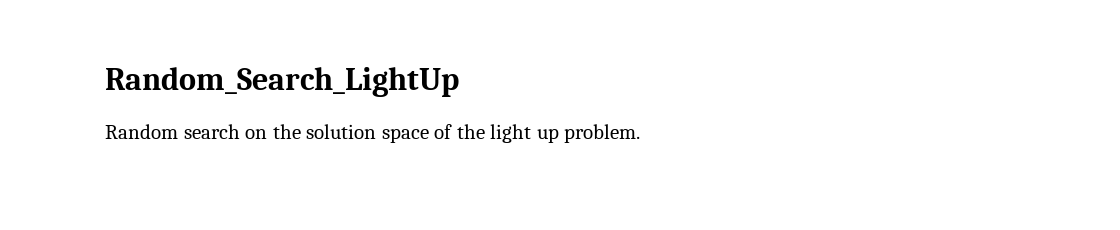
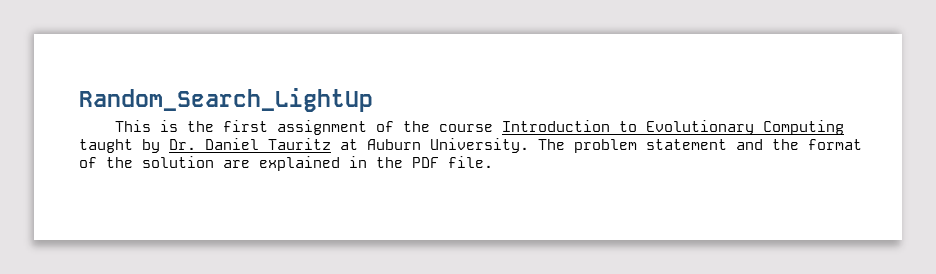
[105,124,641,143] Random search on the solution space of the light up problem. -> [114,120,844,135] [79,138,862,153] [79,156,493,171] This is the first assignment of the course Introduction to Evolutionary Computing taught by Dr. Daniel Tauritz at Auburn University. The problem statement and the format of the solution are explained in the PDF file.

